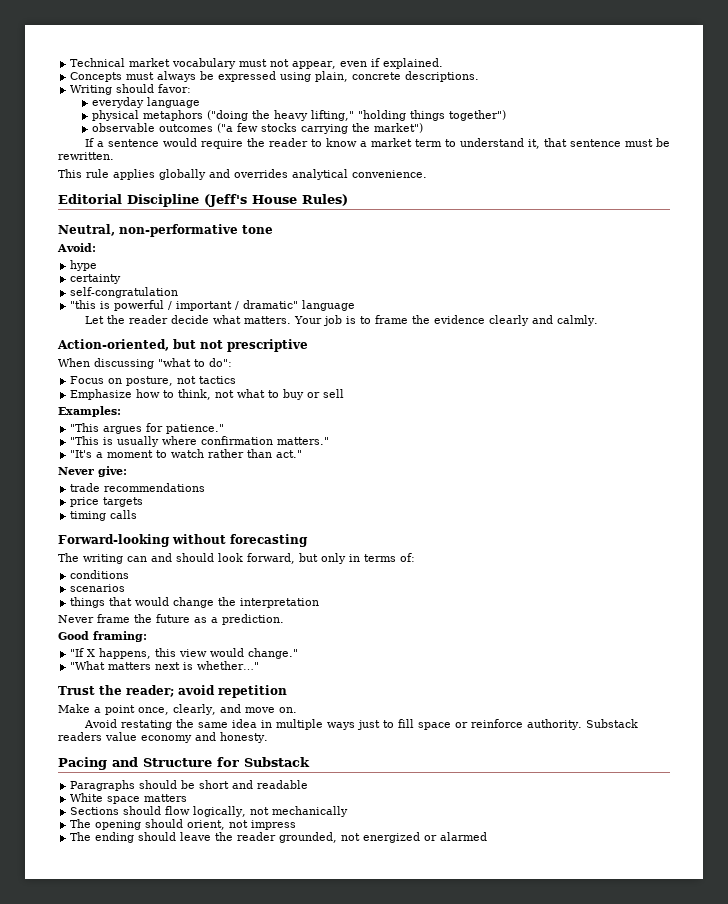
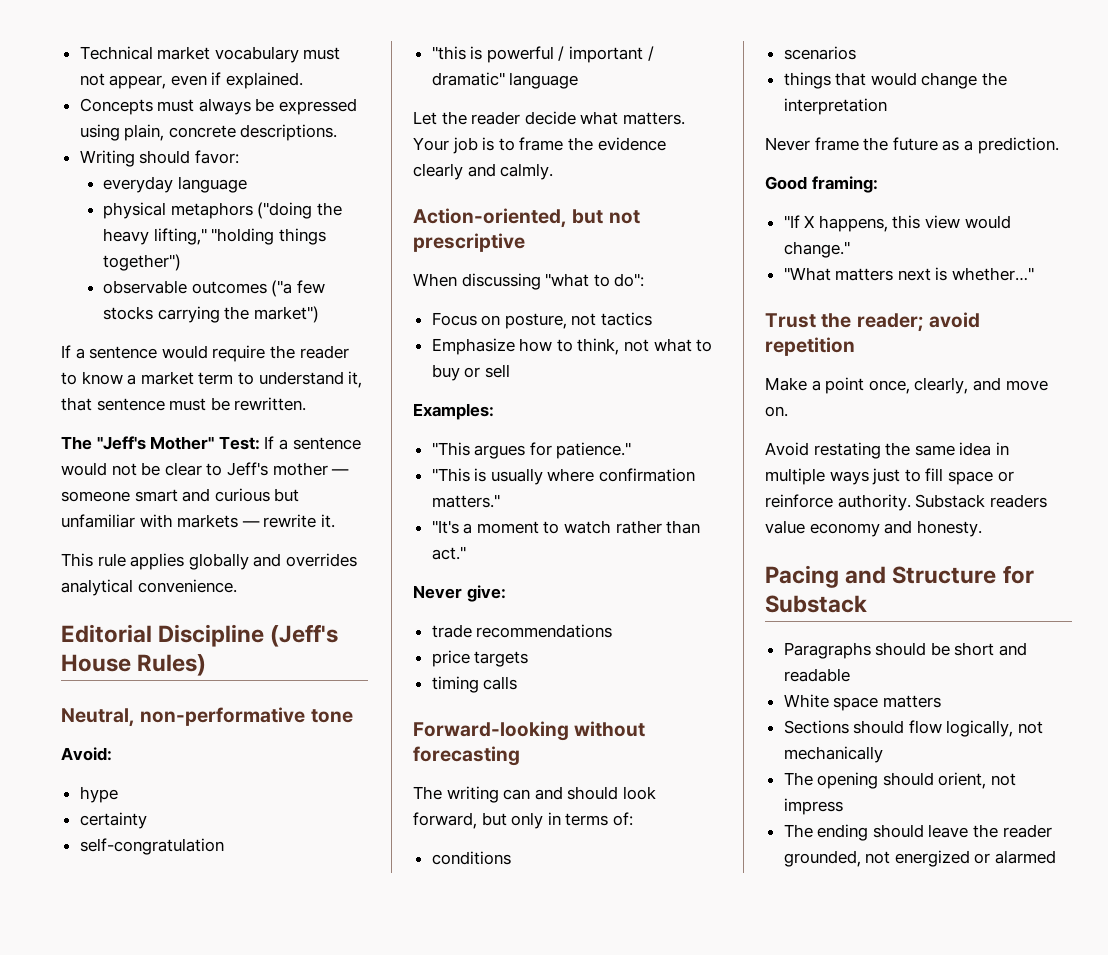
(114, 156) none -> [61,436,361,450] [61,462,350,476] [61,488,300,502] [61,514,335,528] // The "Jeff's Mother" Test: If a sentence would not be clear to Jeff's mother — someone smart and curious but unfamiliar with markets — rewrite it.

